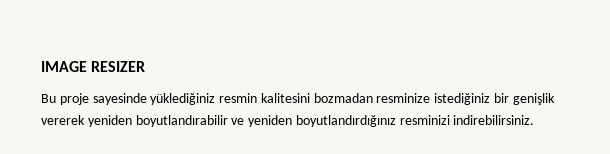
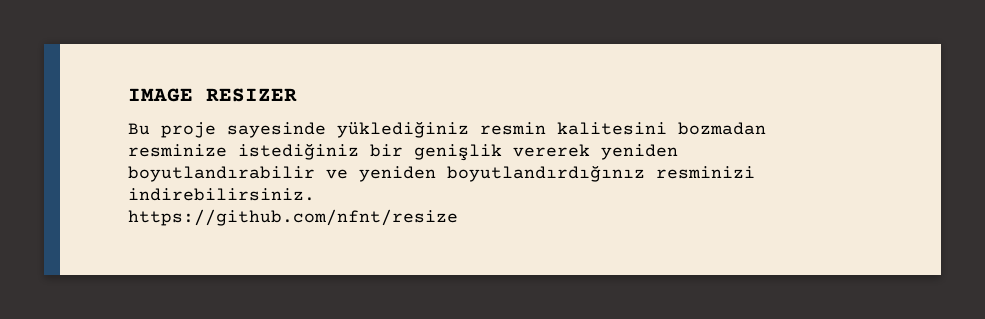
(535, 120) none -> [128,209,458,226] // https://github.com/nfnt/resize

